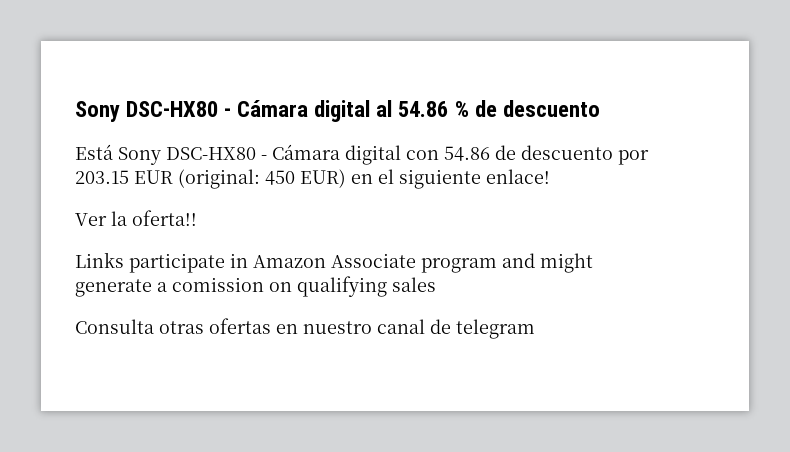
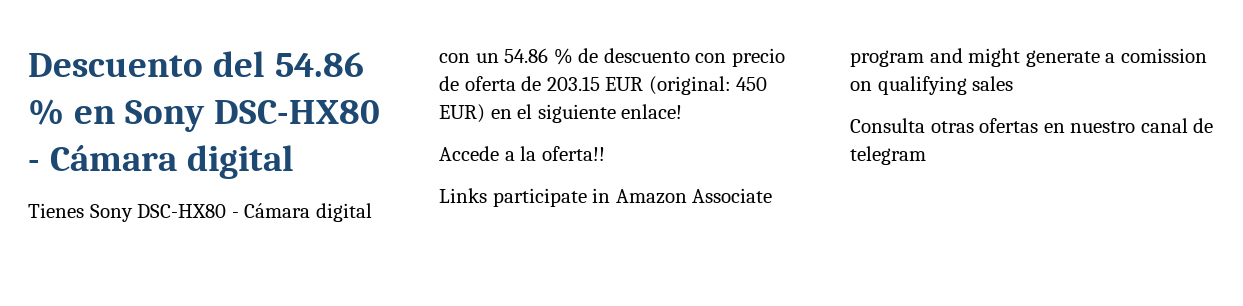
[75,100,600,122] [75,144,113,160] Sony DSC-HX80 - Cámara digital al 54.86 % de descuento // Está -> [28,51,364,77] [28,99,380,132] [28,145,294,179] [28,203,84,218] Descuento del 54.86 % en Sony DSC-HX80 - Cámara digital // Tienes
[444,145,649,165] 54.86 de descuento por -> [475,48,785,67] [439,76,542,91] un 54.86 % de descuento con precio de oferta de
[75,213,107,226] Ver -> [439,146,515,161] Accede a

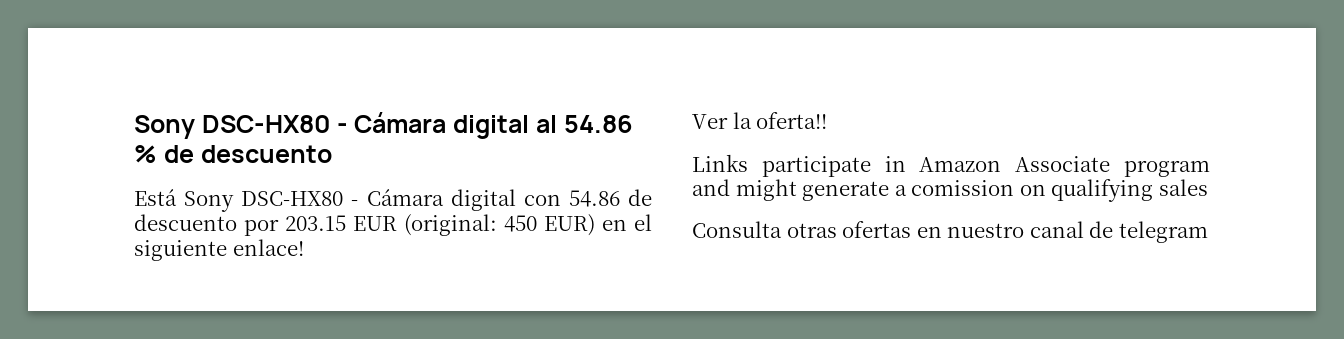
[28,51,364,77] [28,99,380,132] [28,145,294,179] [28,203,84,218] Descuento del 54.86 % en Sony DSC-HX80 - Cámara digital // Tienes -> [134,112,633,139] [134,145,332,163] [134,189,177,206] Sony DSC-HX80 - Cámara digital al 54.86 % de descuento // Está
[475,48,785,67] [439,76,542,91] un 54.86 % de descuento con precio de oferta de -> [568,189,652,207] [134,214,279,236] 54.86 de descuento por
[439,146,515,161] Accede a -> [692,114,728,129] Ver

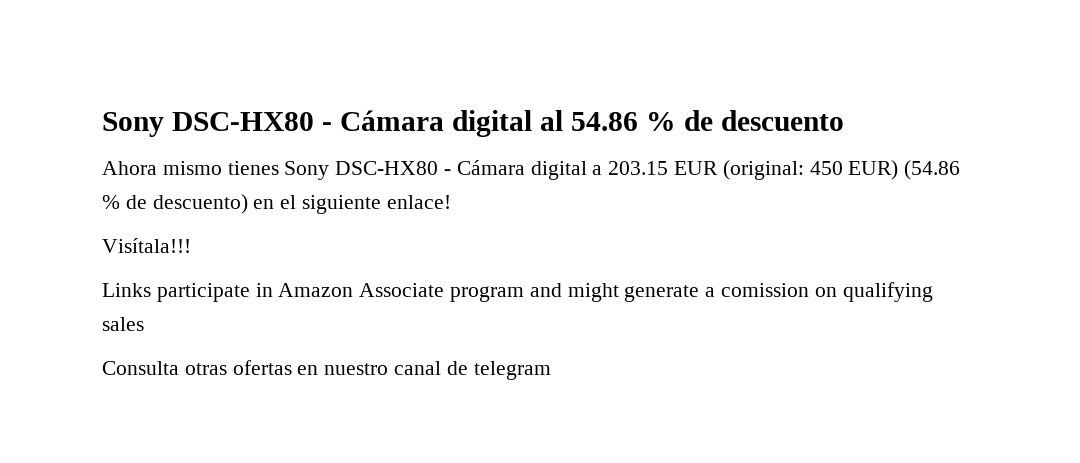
[134,189,652,212] [134,214,279,236] Está Sony DSC-HX80 - Cámara digital con 54.86 de descuento por -> [102,160,603,180] Ahora mismo tienes Sony DSC-HX80 - Cámara digital a
(595, 225) none -> [904,160,961,180] [102,194,248,214] (54.86 % de descuento)
[692,112,828,129] Ver la oferta!! -> [102,238,191,253] Visítala!!!

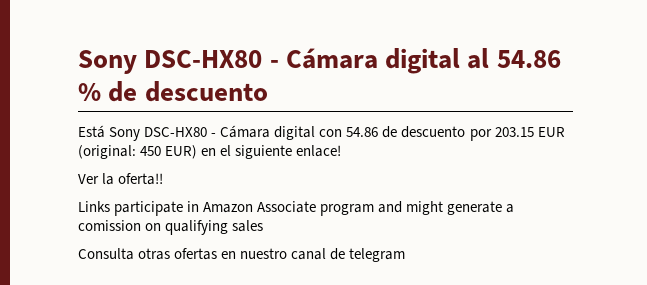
[102,160,603,180] Ahora mismo tienes Sony DSC-HX80 - Cámara digital a -> [78,125,492,141] Está Sony DSC-HX80 - Cámara digital con 54.86 de descuento por
[904,160,961,180] [102,194,248,214] (54.86 % de descuento) -> (198, 152) none
[102,238,191,253] Visítala!!! -> [78,173,164,185] Ver la oferta!!

